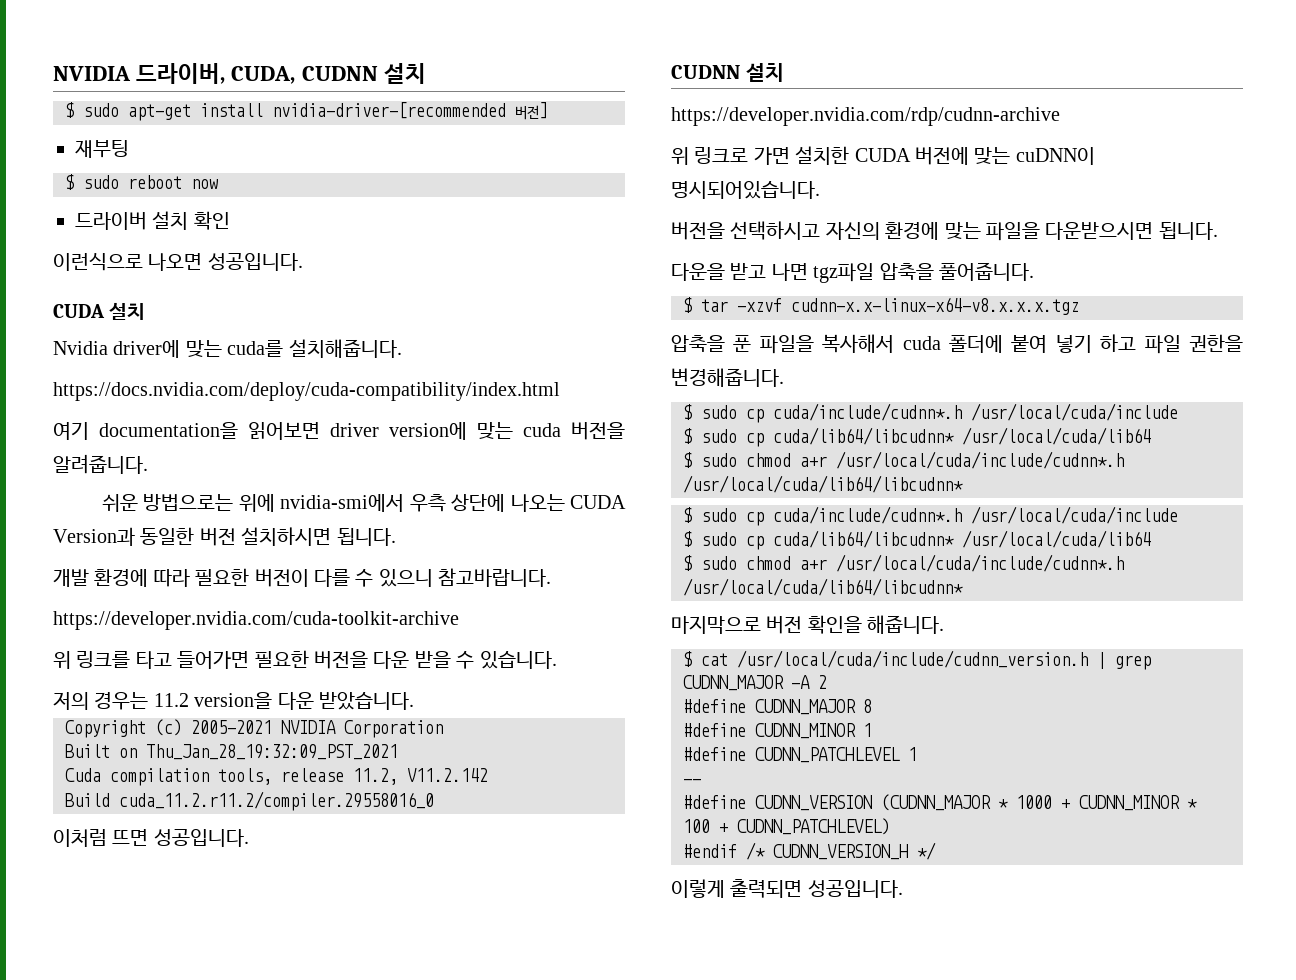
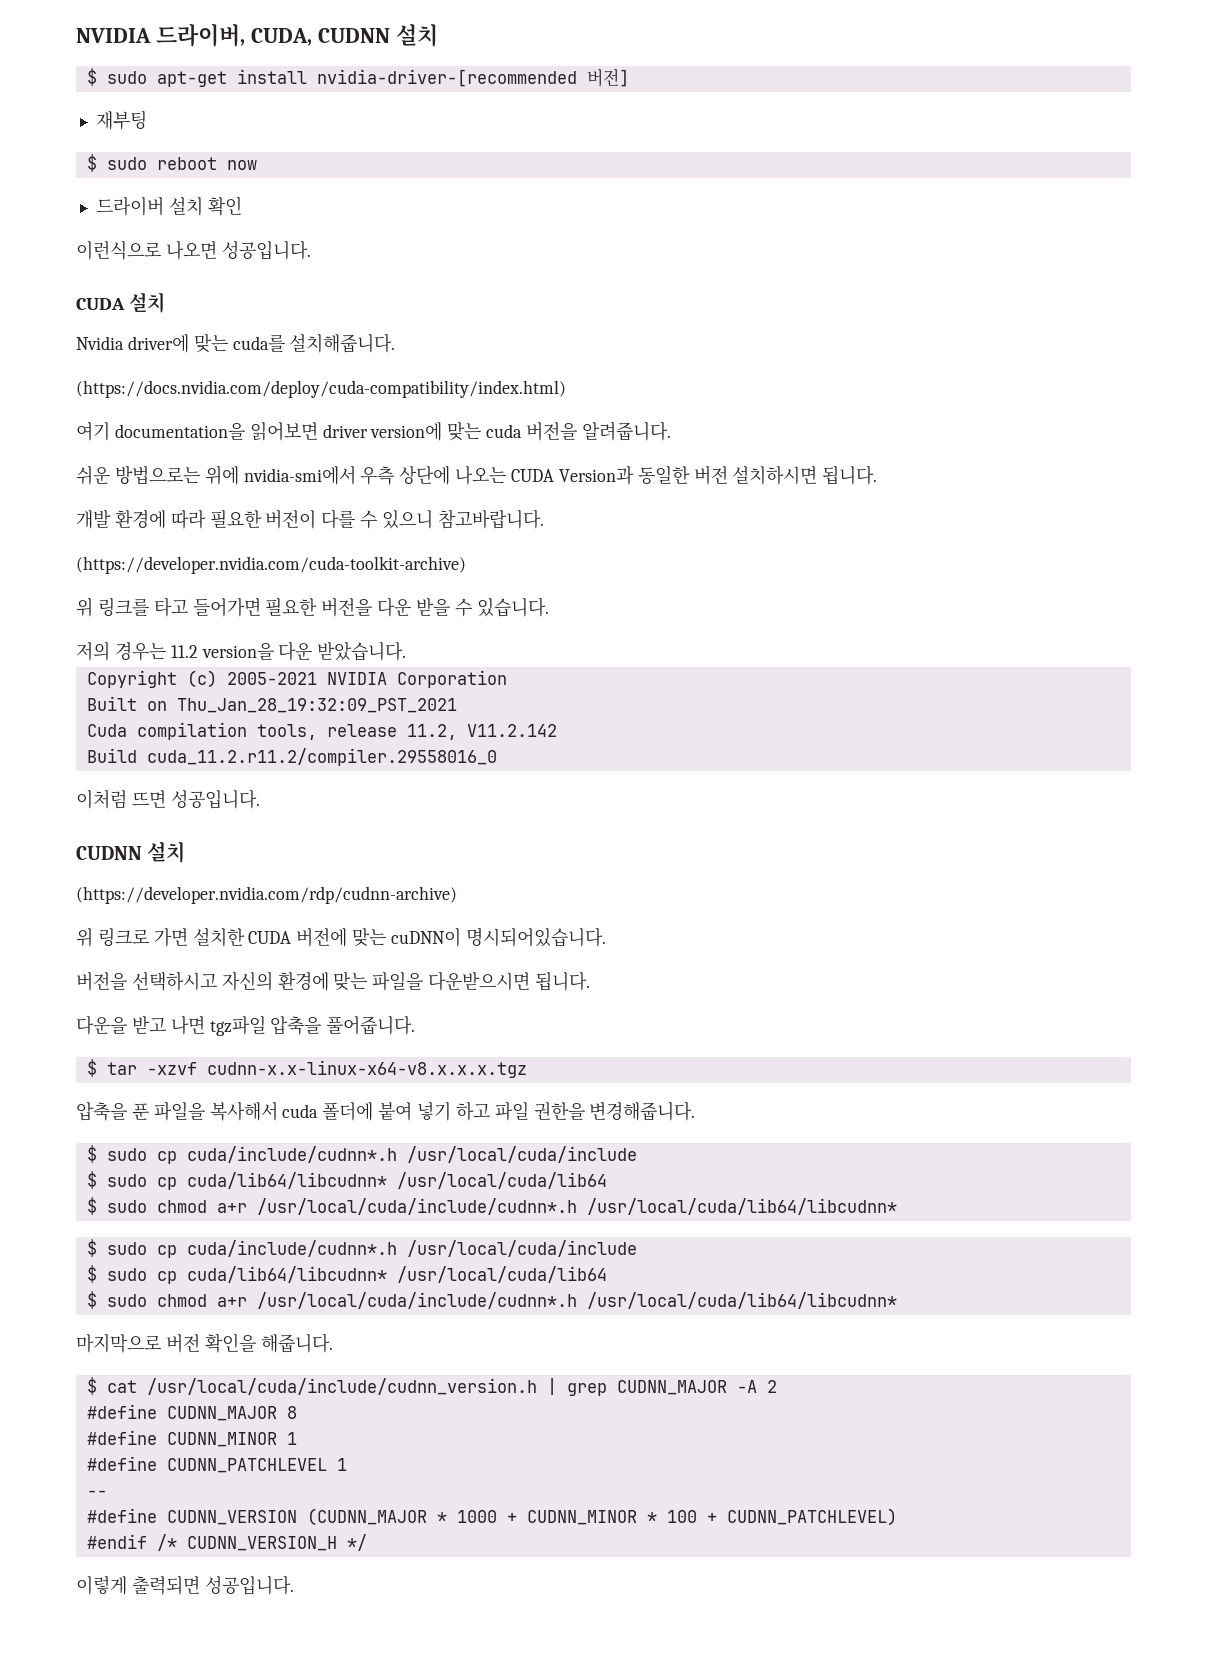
[53,382,560,401] https://docs.nvidia.com/deploy/cuda-compatibility/index.html -> [76,380,566,398] (https://docs.nvidia.com/deploy/cuda-compatibility/index.html)
[53,611,459,630] https://developer.nvidia.com/cuda-toolkit-archive -> [76,556,466,574] (https://developer.nvidia.com/cuda-toolkit-archive)
[671,107,1060,126] https://developer.nvidia.com/rdp/cudnn-archive -> [76,886,457,904] (https://developer.nvidia.com/rdp/cudnn-archive)

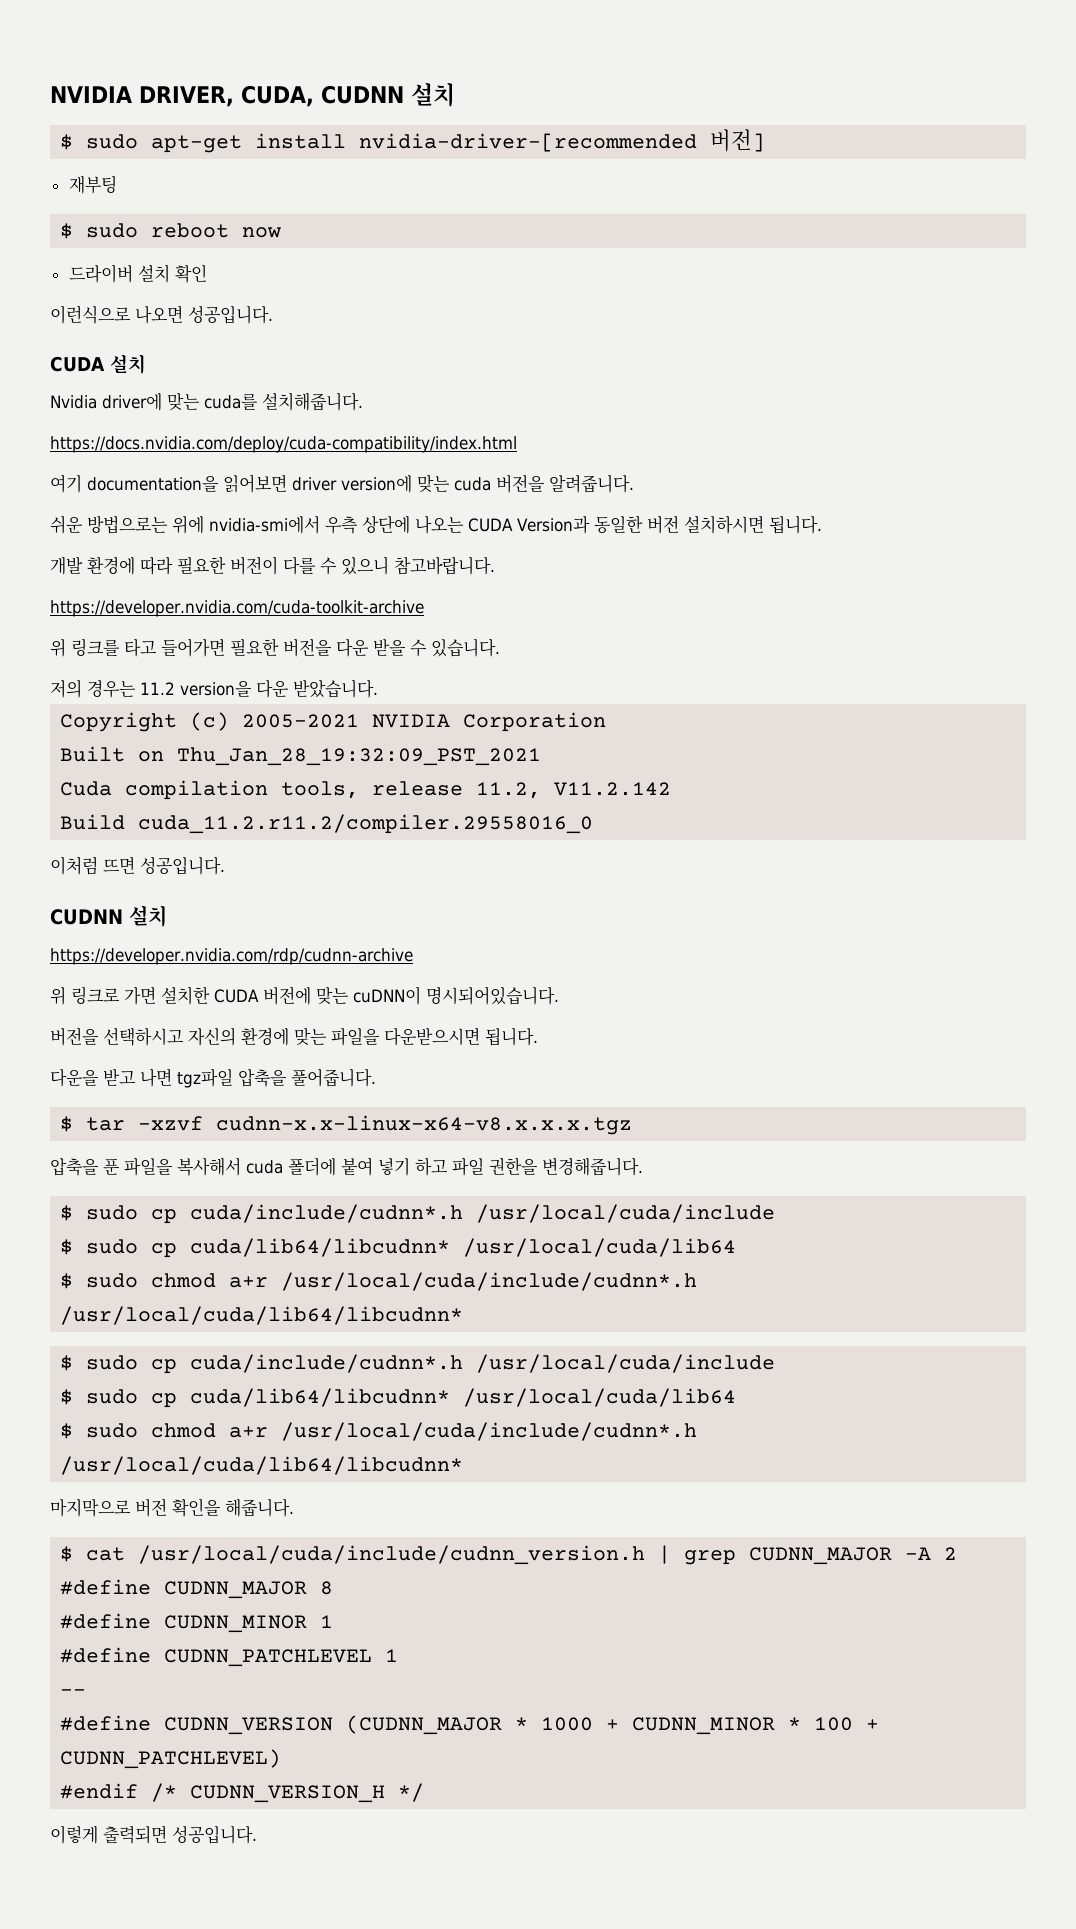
[76,23,245,47] NVIDIA 드라이버, -> [50,86,234,107] NVIDIA DRIVER,
[76,380,566,398] (https://docs.nvidia.com/deploy/cuda-compatibility/index.html) -> [50,436,517,453] https://docs.nvidia.com/deploy/cuda-compatibility/index.html
[76,556,466,574] (https://developer.nvidia.com/cuda-toolkit-archive) -> [50,600,424,617] https://developer.nvidia.com/cuda-toolkit-archive
[76,886,457,904] (https://developer.nvidia.com/rdp/cudnn-archive) -> [50,948,413,965] https://developer.nvidia.com/rdp/cudnn-archive

